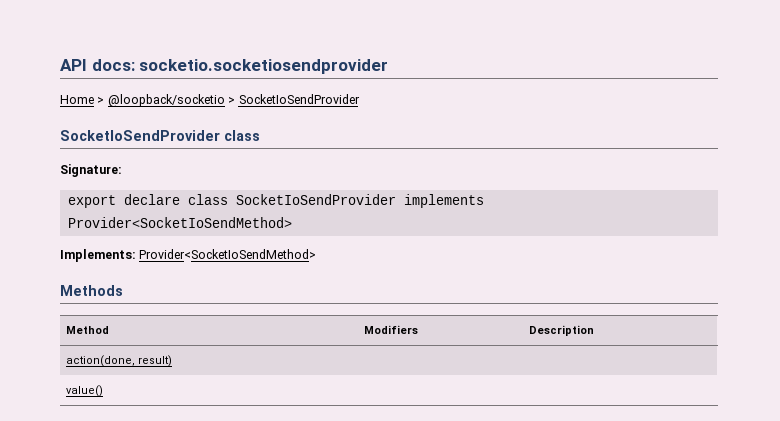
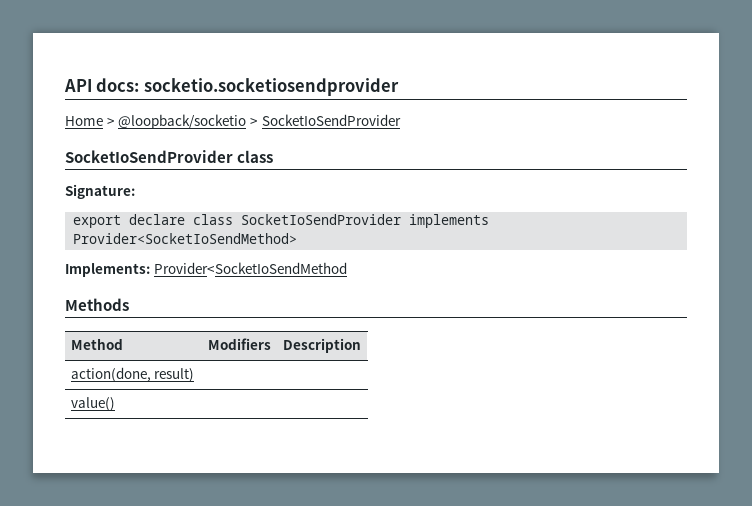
[139,249,317,259] Provider<SocketIoSendMethod> -> [153,262,347,274] Provider<SocketIoSendMethod

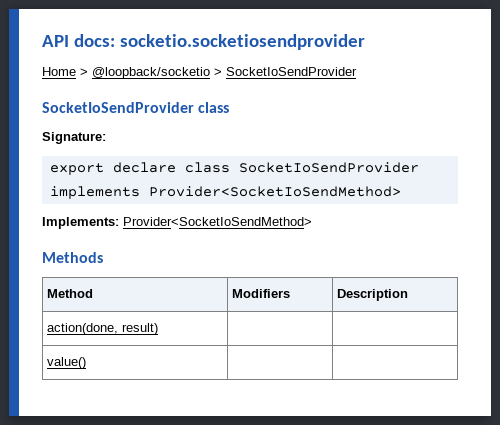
[153,262,347,274] Provider<SocketIoSendMethod -> [123,217,312,226] Provider<SocketIoSendMethod>

